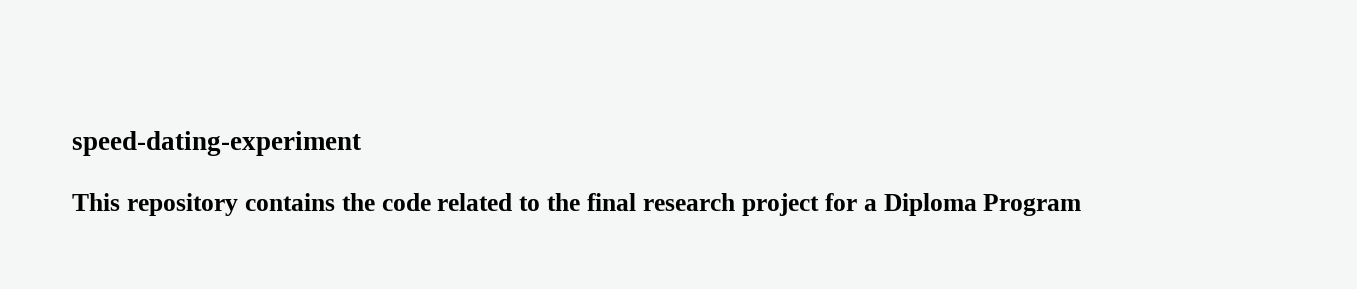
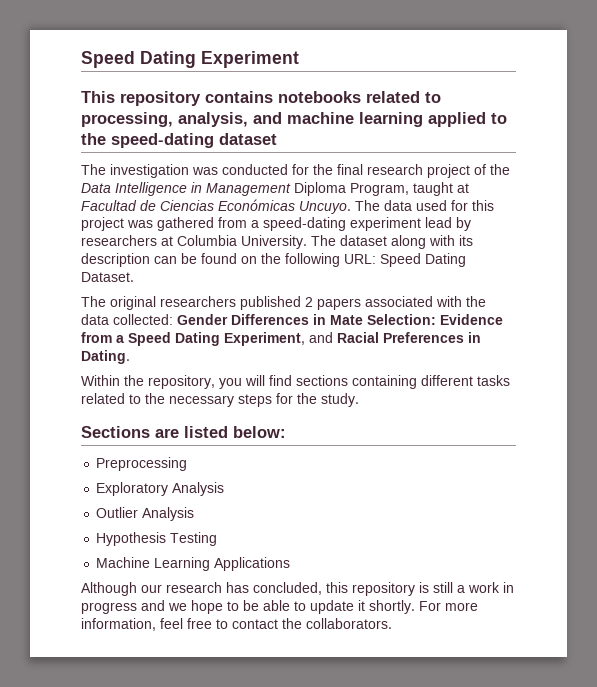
[72,131,361,156] speed-dating-experiment -> [81,51,299,68] Speed Dating Experiment
[341,193,1082,216] the code related to the final research project for a Diploma Program -> [278,91,441,103] [81,112,507,127] [81,133,277,148] [81,164,510,178] [81,182,469,196] [81,199,494,214] [81,217,471,231] [81,235,473,249] [81,253,466,267] [81,272,134,282] [81,296,486,310] [81,314,503,325] [81,332,481,346] [81,350,130,364] [81,375,510,389] [81,393,359,407] [81,426,286,438] [96,457,188,471] [96,482,225,496] [96,507,195,521] [96,532,218,546] [96,557,291,571] [81,582,514,596] [81,600,478,614] [81,618,392,631] notebooks related to processing, analysis, and machine learning applied to the speed-dating dataset // The investigation was conducted for the final research project of the Data Intelligence in Management Diploma Program, taught at Facultad de Ciencias Económicas Uncuyo. The data used for this project was gathered from a speed-dating experiment lead by researchers at Columbia University. The dataset along with its description can be found on the following URL: Speed Dating Dataset. // The original researchers published 2 papers associated with the data collected: Gender Differences in Mate Selection: Evidence from a Speed Dating Experiment, and Racial Preferences in Dating. // Within the repository, you will find sections containing different tasks related to the necessary steps for the study. // Sections are listed below: // Preprocessing // Exploratory Analysis // Outlier Analysis // Hypothesis Testing // Machine Learning Applications // Although our research has concluded, this repository is still a work in progress and we hope to be able to update it shortly. For more information, feel free to contact the collaborators.

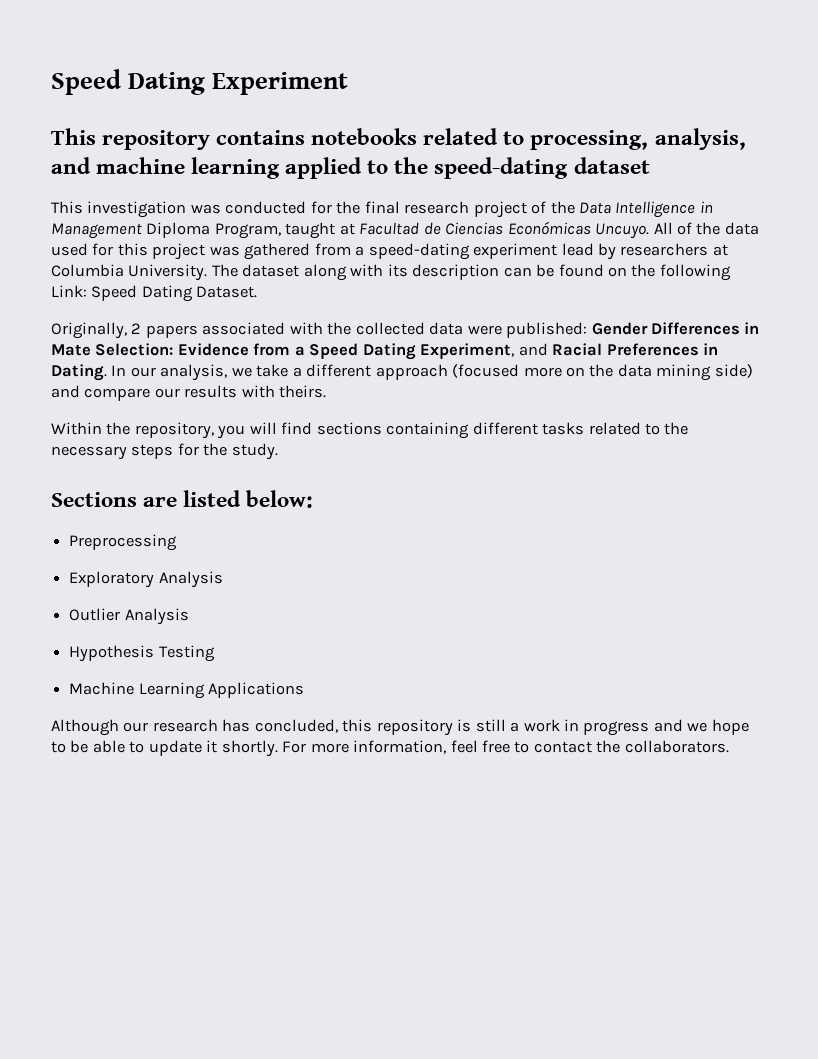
[81,164,106,175] The -> [51,201,83,214] This
[355,200,380,211] The -> [653,222,721,235] All of the
[344,254,376,264] URL: -> [51,285,87,297] Link:
[81,296,301,310] The original researchers published -> [51,322,127,339] Originally,
[81,314,173,325] data collected: -> [355,322,588,338] collected data were published:
(130, 357) none -> [111,364,753,381] [51,385,327,401] In our analysis, we take a different approach (focused more on the data mining side) and compare our results with theirs.

